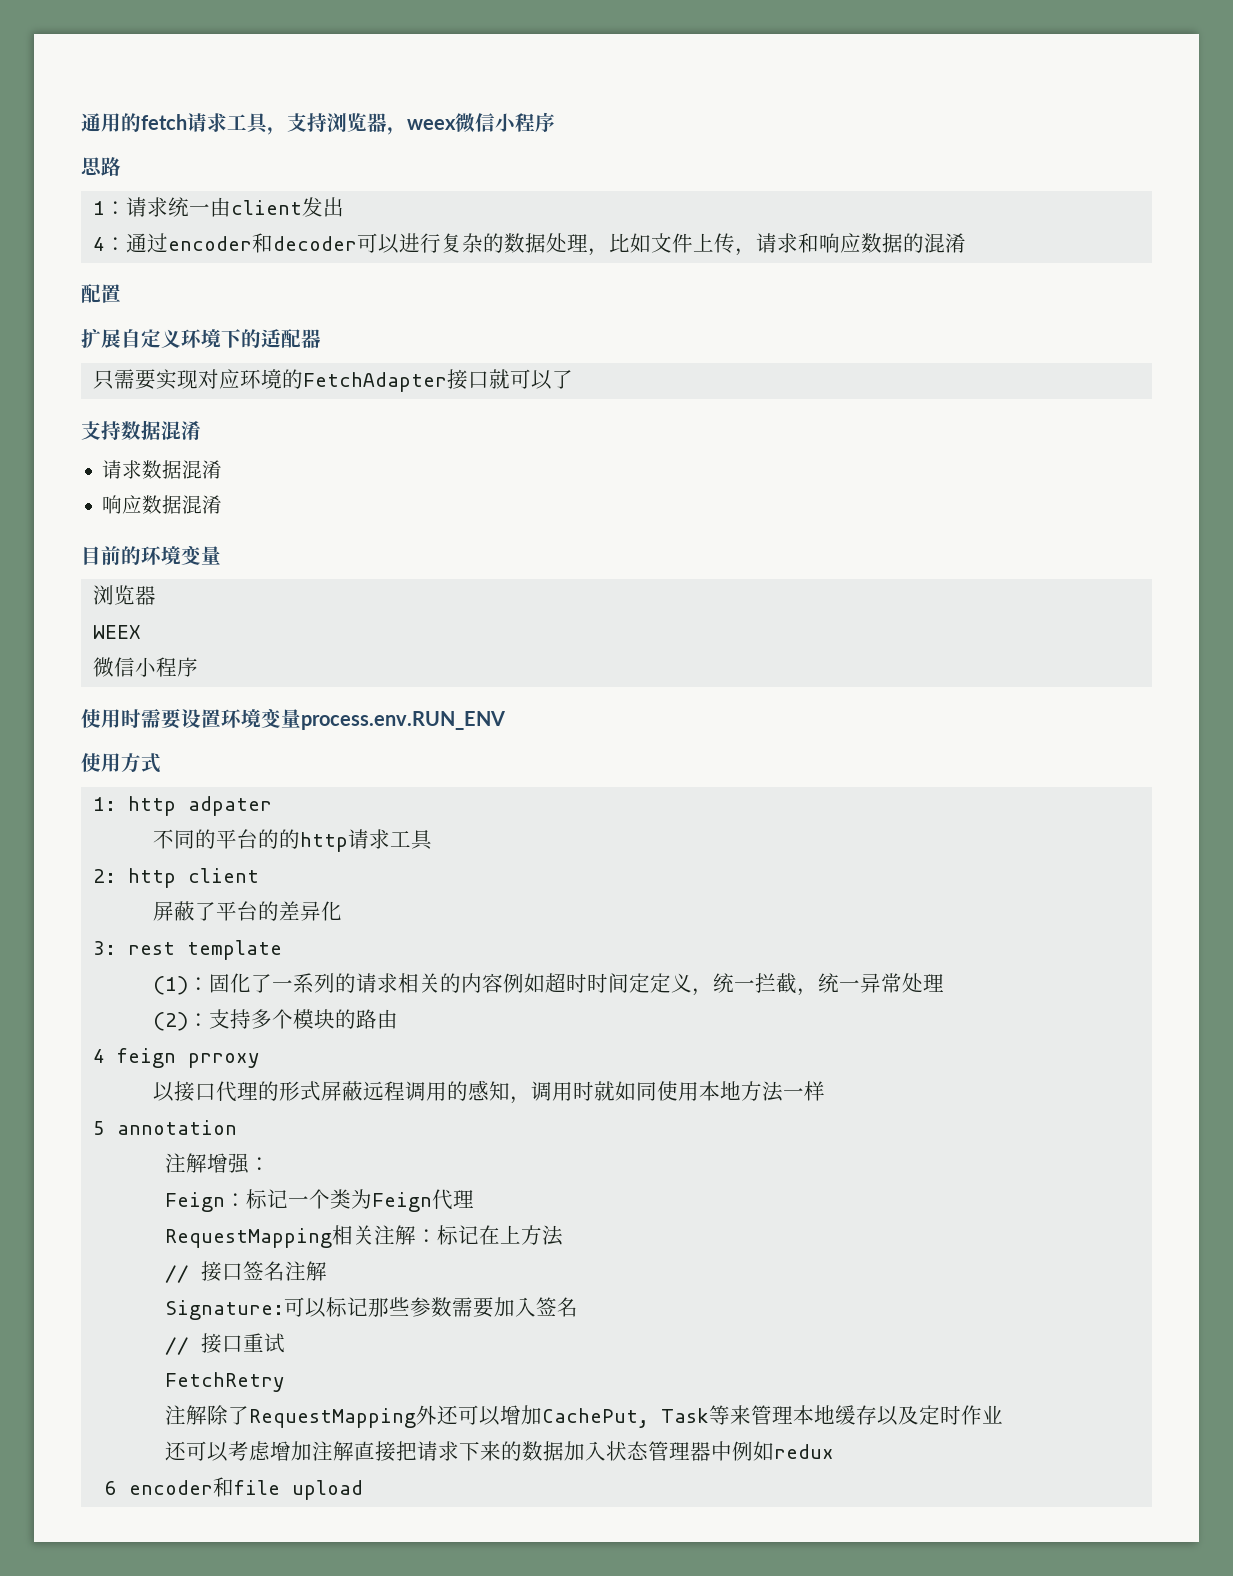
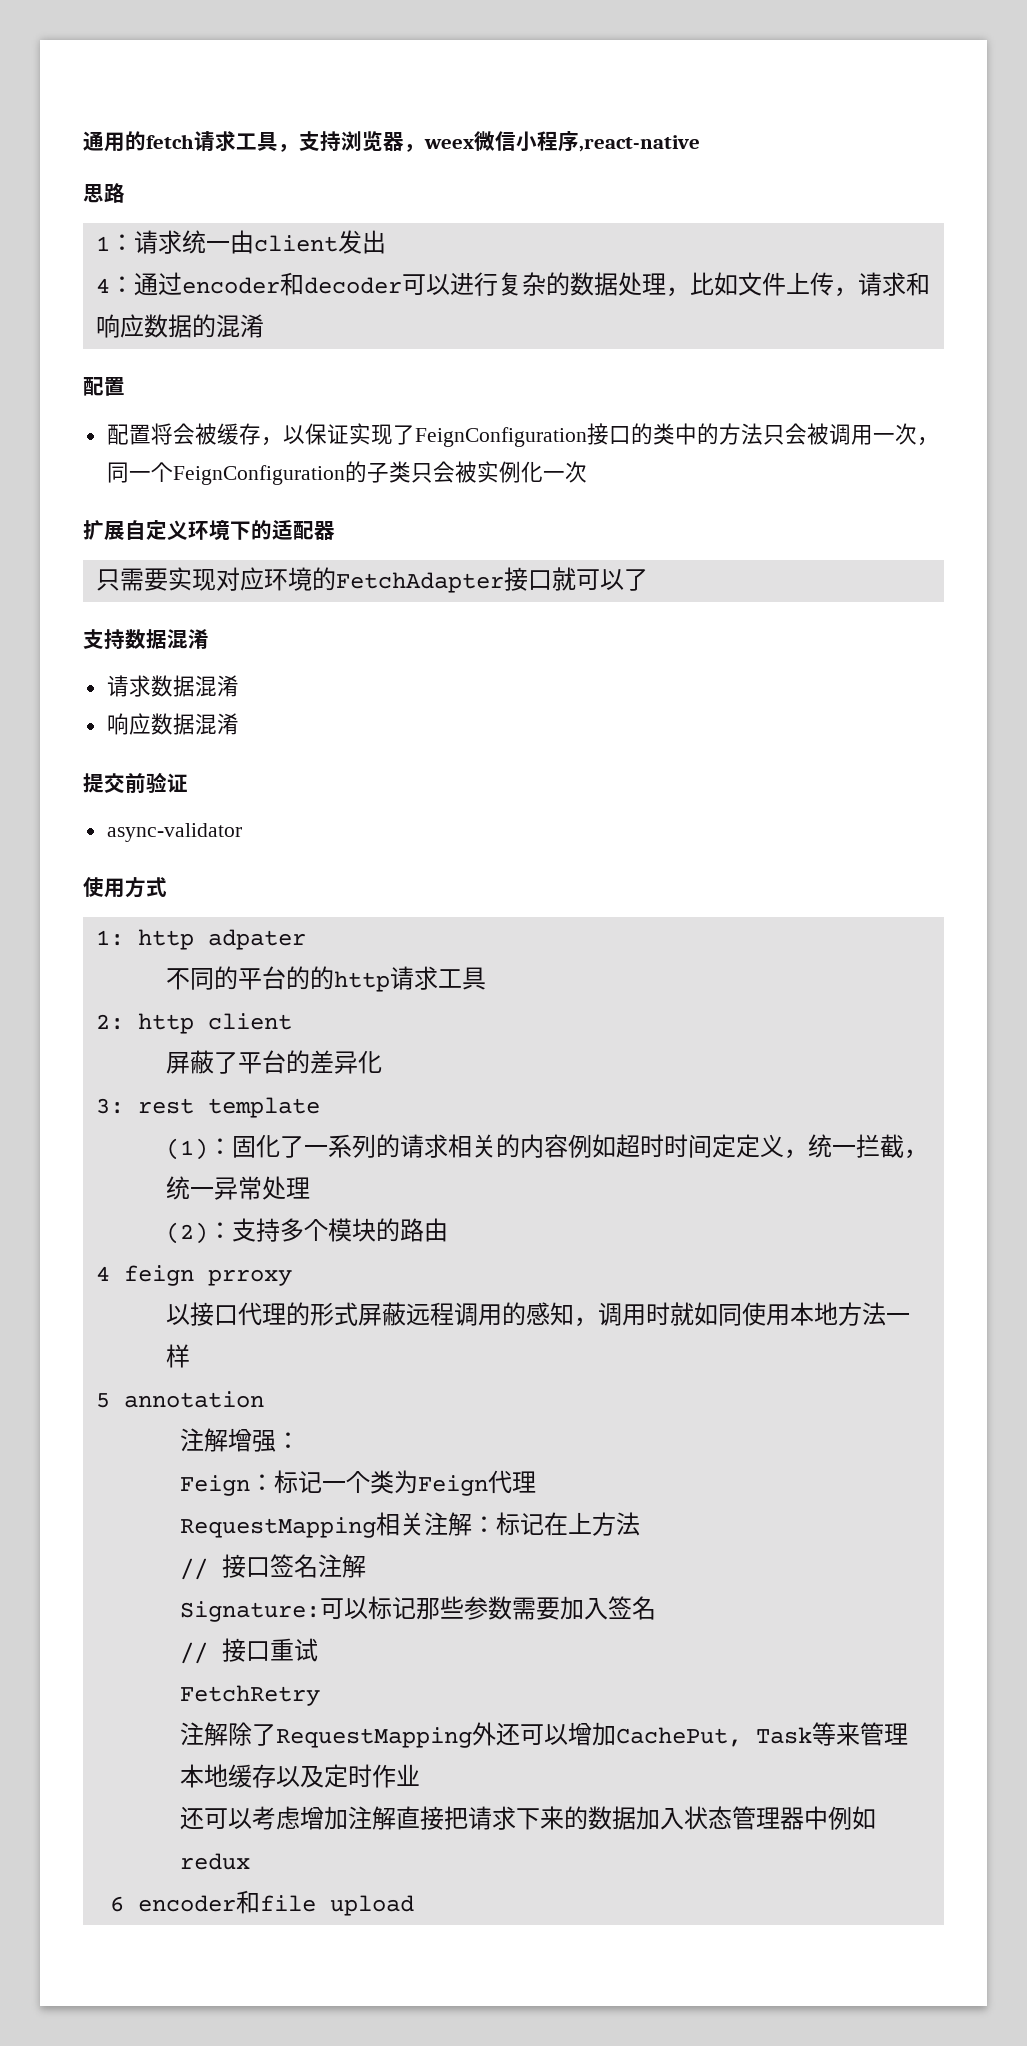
(555, 122) none -> [579,135,700,152] ,react-native
(121, 293) none -> [106,423,939,447] [106,461,587,485] // 配置将会被缓存，以保证实现了FeignConfiguration接口的类中的方法只会被调用一次，同一个FeignConfiguration的子类只会被实例化一次
[81,545,221,565] [92,585,156,605] [92,625,141,639] [92,657,198,677] [81,708,505,730] 目前的环境变量 // 浏览器 // WEEX // 微信小程序 // 使用时需要设置环境变量process.env.RUN_ENV -> [83,772,188,794] [106,823,242,842] 提交前验证 // async-validator

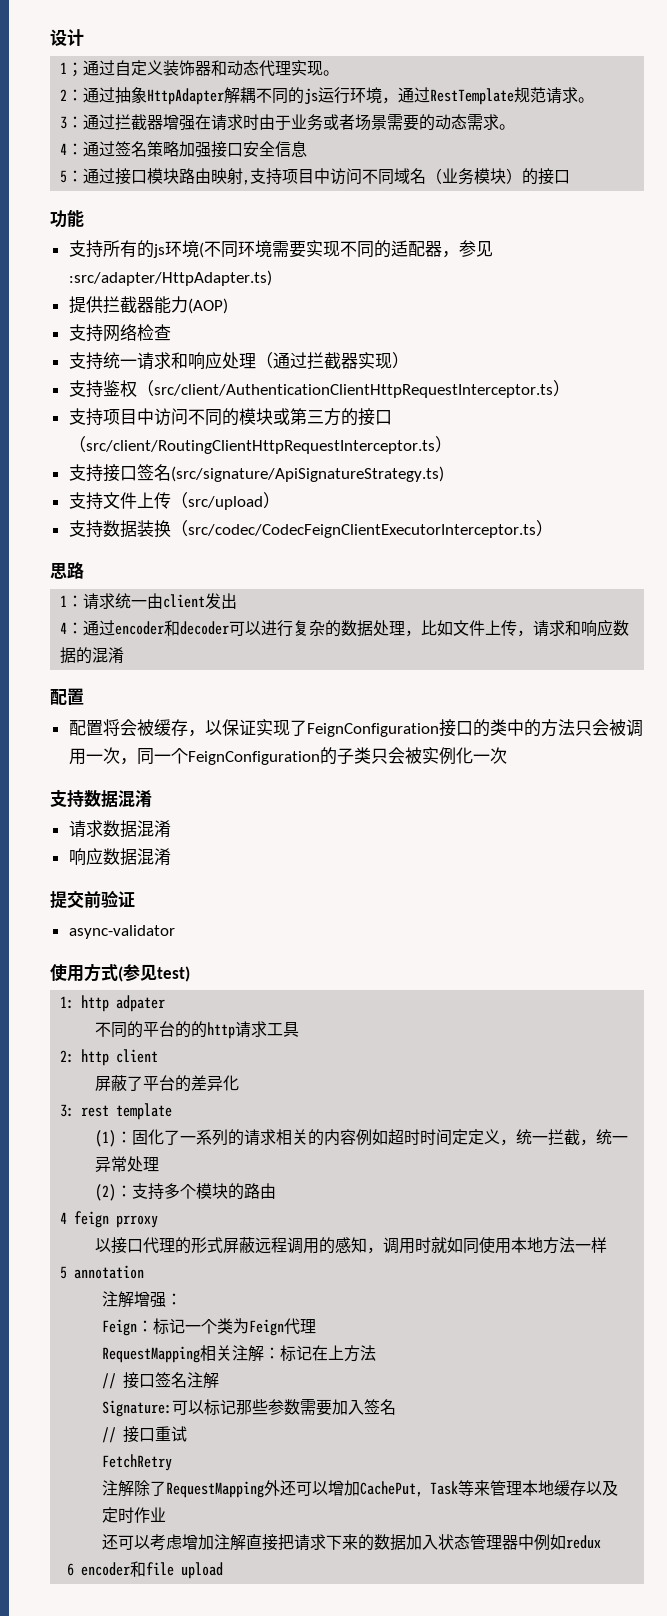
[83,131,700,152] 通用的fetch请求工具，支持浏览器，weex微信小程序,react-native -> [50,29,84,46] [60,60,340,77] [60,87,595,105] [60,114,516,131] [60,141,308,158] [60,168,571,185] [50,209,84,228] [68,240,493,258] [68,270,272,286] [68,296,228,314] [68,324,171,342] [68,352,409,370] [68,380,570,398] [68,408,392,426] [68,436,452,454] [68,464,444,482] [68,492,280,510] [68,520,553,538] 设计 // 1；通过自定义装饰器和动态代理实现。 // 2：通过抽象HttpAdapter解耦不同的js运行环境，通过RestTemplate规范请求。 // 3：通过拦截器增强在请求时由于业务或者场景需要的动态需求。 // 4：通过签名策略加强接口安全信息 // 5：通过接口模块路由映射,支持项目中访问不同域名（业务模块）的接口 // 功能 // 支持所有的js环境(不同环境需要实现不同的适配器，参见:src/adapter/HttpAdapter.ts) // 提供拦截器能力(AOP) // 支持网络检查 // 支持统一请求和响应处理（通过拦截器实现） // 支持鉴权（src/client/AuthenticationClientHttpRequestInterceptor.ts） // 支持项目中访问不同的模块或第三方的接口（src/client/RoutingClientHttpRequestInterceptor.ts） // 支持接口签名(src/signature/ApiSignatureStrategy.ts) // 支持文件上传（src/upload） // 支持数据装换（src/codec/CodecFeignClientExecutorInterceptor.ts）
[83,520,335,540] [95,567,648,593] // 扩展自定义环境下的适配器 // 只需要实现对应环境的FetchAdapter接口就可以了 -> (507, 755) none
(167, 887) none -> [118,964,190,982] (参见test)

